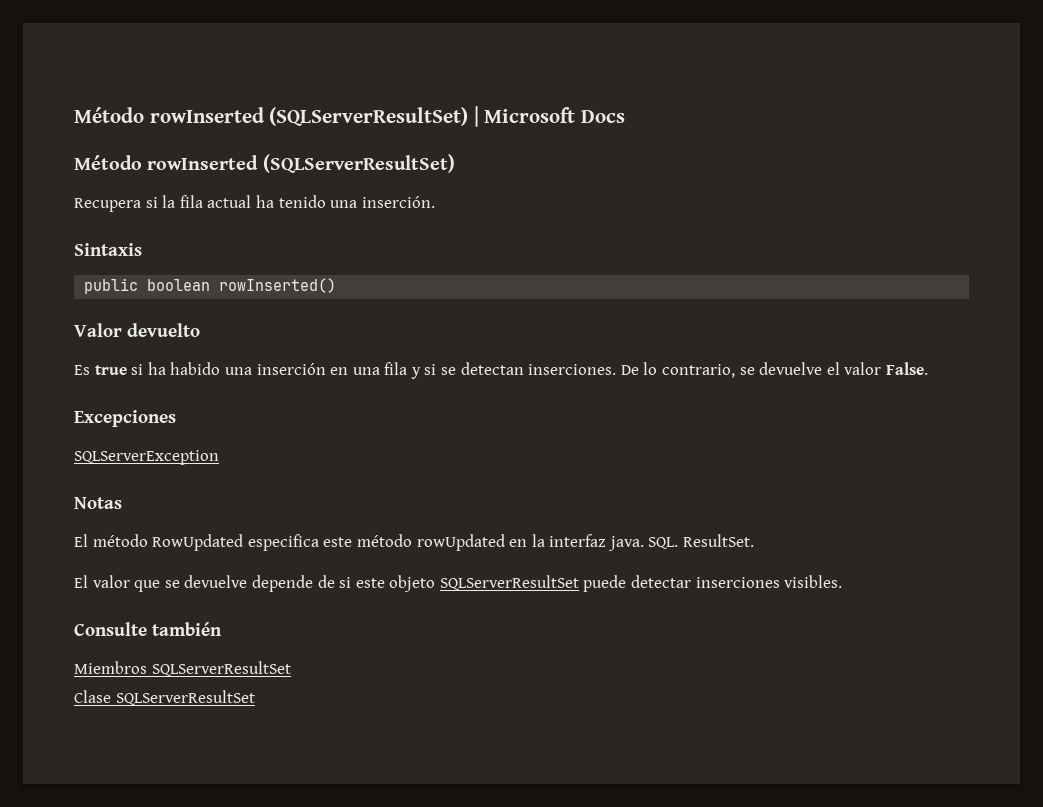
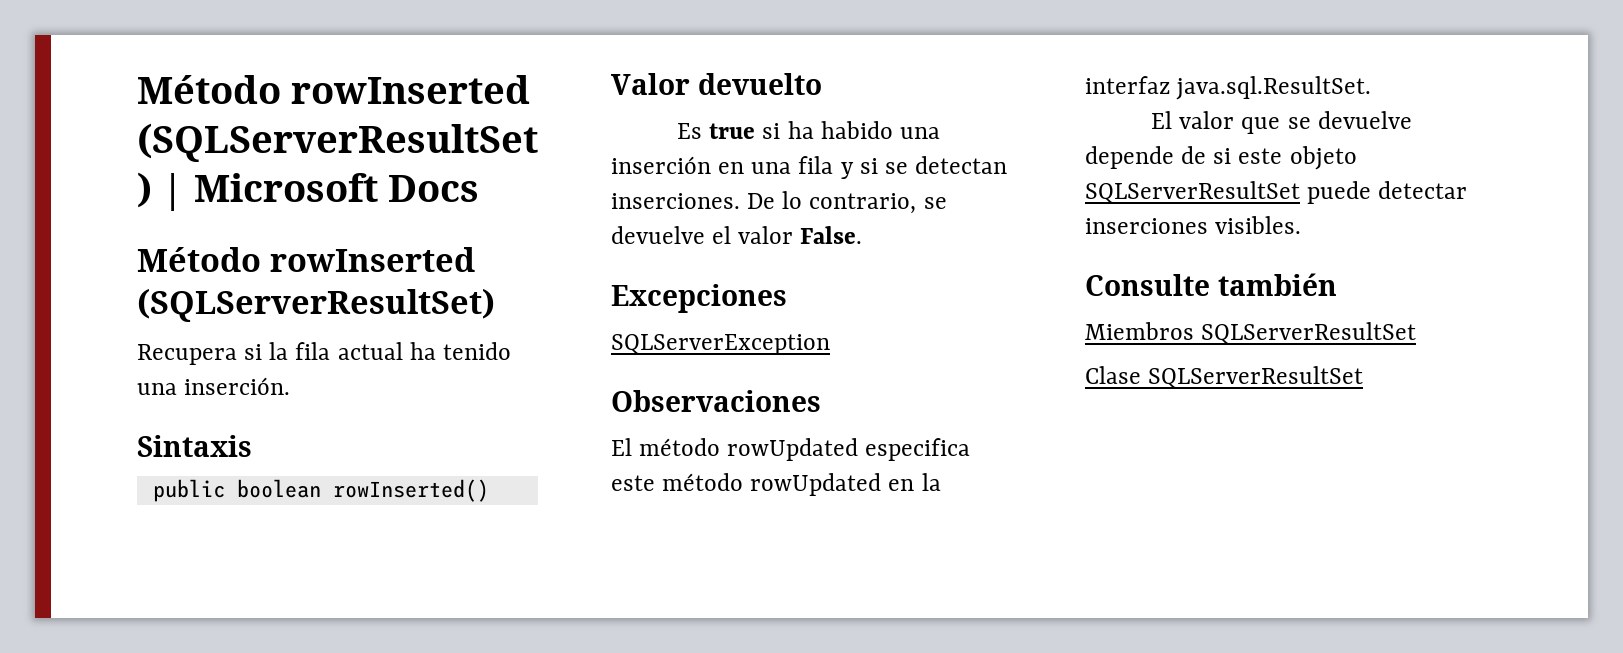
[74,497,122,509] Notas -> [611,390,821,412] Observaciones
[152,534,244,551] RowUpdated -> [727,438,859,461] rowUpdated
[607,534,755,551] java. SQL. ResultSet. -> [1176,76,1372,100] java.sql.ResultSet.

